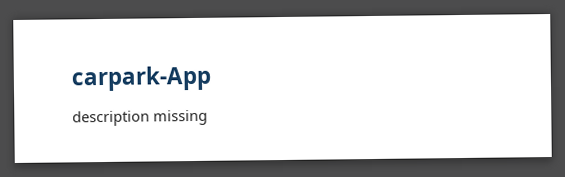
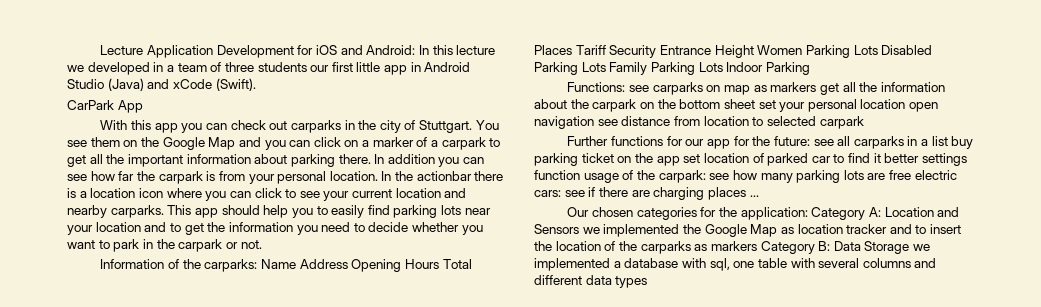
[71,65,212,92] [72,109,208,127] carpark-App // description missing -> [100,45,496,58] [67,62,471,75] [67,78,256,91] [67,100,143,113] [100,120,499,133] [67,137,501,150] [67,154,485,167] [67,171,504,184] [67,188,467,201] [67,205,491,218] [67,222,483,235] [67,239,262,252] [100,259,472,272] [534,45,933,58] [534,62,810,75] [567,82,945,95] [534,99,939,112] [534,116,864,129] [567,136,974,149] [534,153,968,166] [534,170,957,183] [534,187,759,200] [567,207,960,220] [534,224,962,237] [534,241,931,254] [534,258,937,271] [534,275,648,288] Lecture Application Development for iOS and Android: In this lecture we developed in a team of three students our first little app in Android Studio (Java) and xCode (Swift). // CarPark App // With this app you can check out carparks in the city of Stuttgart. You see them on the Google Map and you can click on a marker of a carpark to get all the important information about parking there. In addition you can see how far the carpark is from your personal location. In the actionbar there is a location icon where you can click to see your current location and nearby carparks. This app should help you to easily find parking lots near your location and to get the information you need to decide whether you want to park in the carpark or not. // Information of the carparks: Name Address Opening Hours Total Places Tariff Security Entrance Height Women Parking Lots Disabled Parking Lots Family Parking Lots Indoor Parking // Functions: see carparks on map as markers get all the information about the carpark on the bottom sheet set your personal location open navigation see distance from location to selected carpark // Further functions for our app for the future: see all carparks in a list buy parking ticket on the app set location of parked car to find it better settings function usage of the carpark: see how many parking lots are free electric cars: see if there are charging places ... // Our chosen categories for the application: Category A: Location and Sensors we implemented the Google Map as location tracker and to insert the location of the carparks as markers Category B: Data Storage we implemented a database with sql, one table with several columns and different data types

